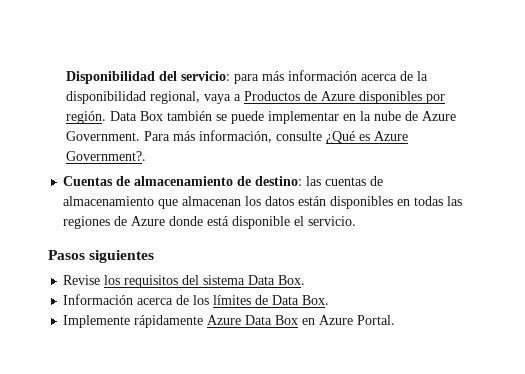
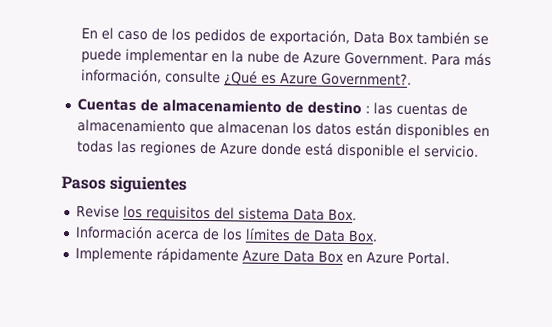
[66,70,429,84] [66,91,446,104] [66,111,107,124] Disponibilidad del servicio: para más información acerca de la disponibilidad regional, vaya a Productos de Azure disponibles por región. -> [80,27,350,46] En el caso de los pedidos de exportación,
[255,176,303,186] destino: -> [306,101,370,115] destino :

